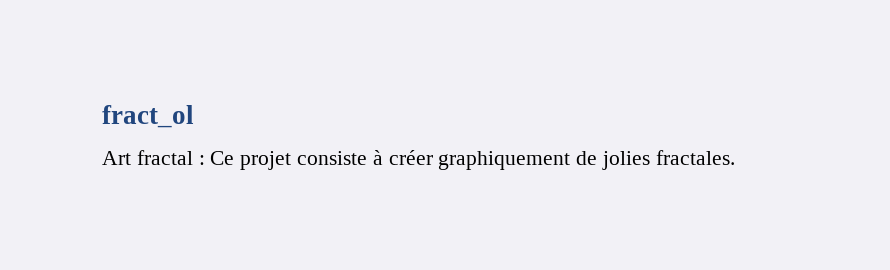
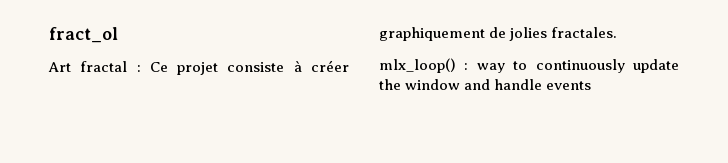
(735, 157) none -> [379,58,679,73] [379,79,592,90] // mlx_loop() : way to continuously update the window and handle events

